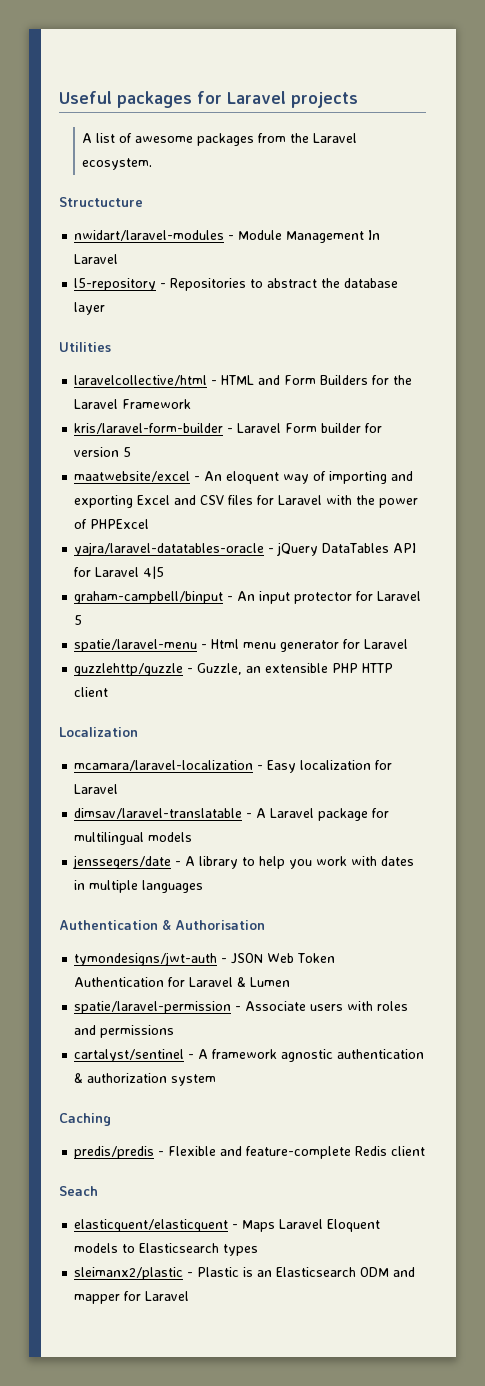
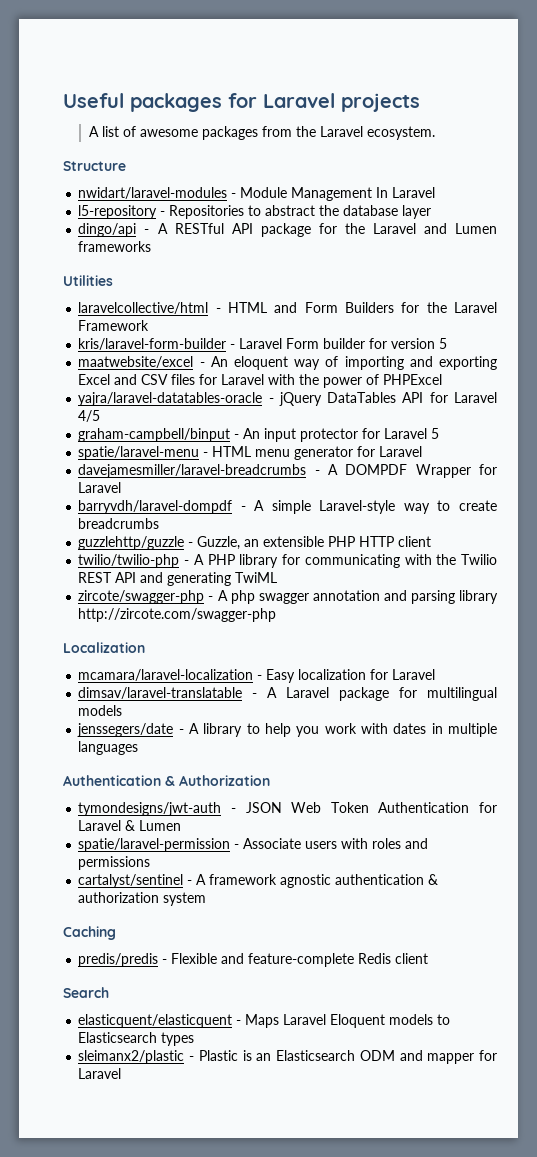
[59,197,143,207] Structucture -> [63,161,126,171] Structure
(106, 308) none -> [78,223,497,237] [78,241,152,252] // dingo/api - A RESTful API package for the Laravel and Lumen frameworks
[143,566,165,579] 4|5 -> [78,410,101,422] 4/5
[211,639,240,649] Html -> [212,446,252,457] HTML
(409, 644) none -> [78,464,497,478] [78,482,122,493] [78,500,498,514] [78,518,160,529] // davejamesmiller/laravel-breadcrumbs - A DOMPDF Wrapper for Laravel // barryvdh/laravel-dompdf - A simple Laravel-style way to create breadcrumbs
(109, 692) none -> [78,554,498,568] [78,572,278,586] [78,590,498,604] [78,608,277,622] // twilio/twilio-php - A PHP library for communicating with the Twilio REST API and generating TwiML // zircote/swagger-php - A php swagger annotation and parsing library http://zircote.com/swagger-php
[175,920,265,930] Authorisation -> [179,775,270,786] Authorization
[59,1186,98,1196] Seach -> [63,987,109,998] Search

